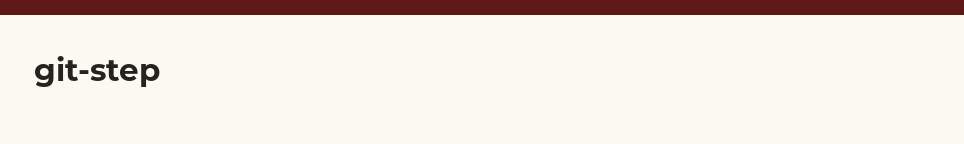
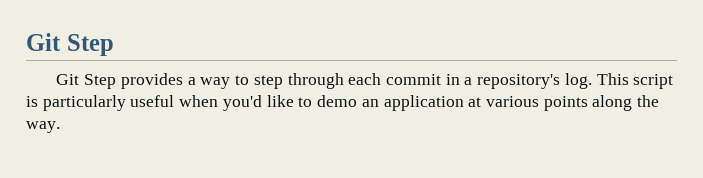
[34,56,160,87] git-step -> [26,33,114,56] [56,73,674,89] [26,95,660,111] [26,121,60,133] Git Step // Git Step provides a way to step through each commit in a repository's log. This script is particularly useful when you'd like to demo an application at various points along the way.

